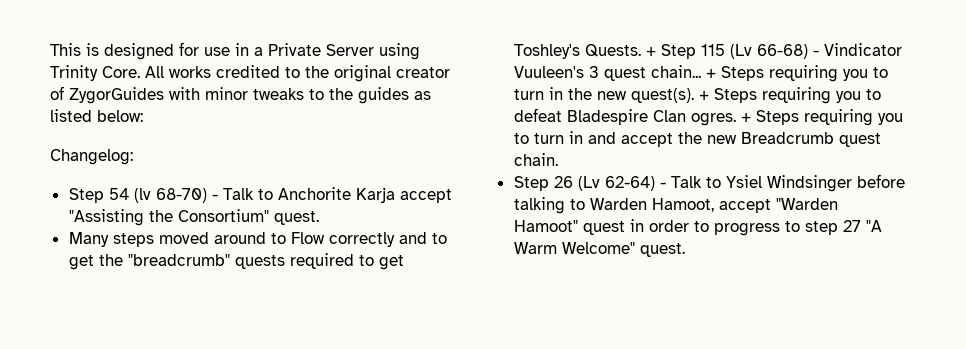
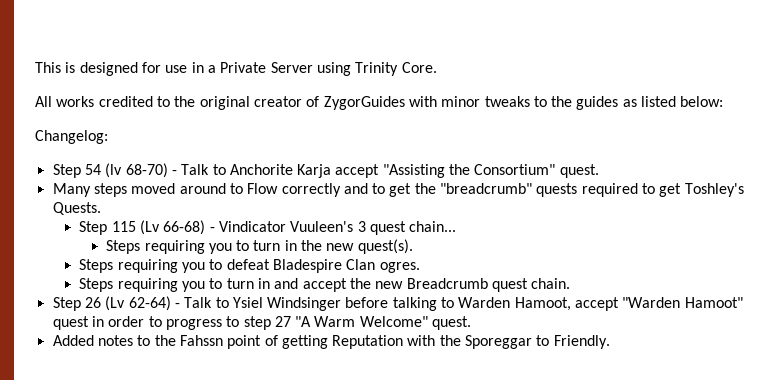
(140, 72) none -> (437, 67) //
[645,47,656,56] + -> (101, 208) //
[705,69,716,78] + -> (457, 226) //
[698,91,709,100] + -> (413, 246) //
[740,113,751,122] + -> (420, 267) //
(685, 250) none -> [52,335,610,349] // Added notes to the Fahssn point of getting Reputation with the Sporeggar to Friendly.

